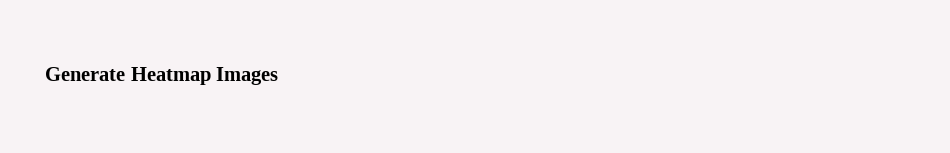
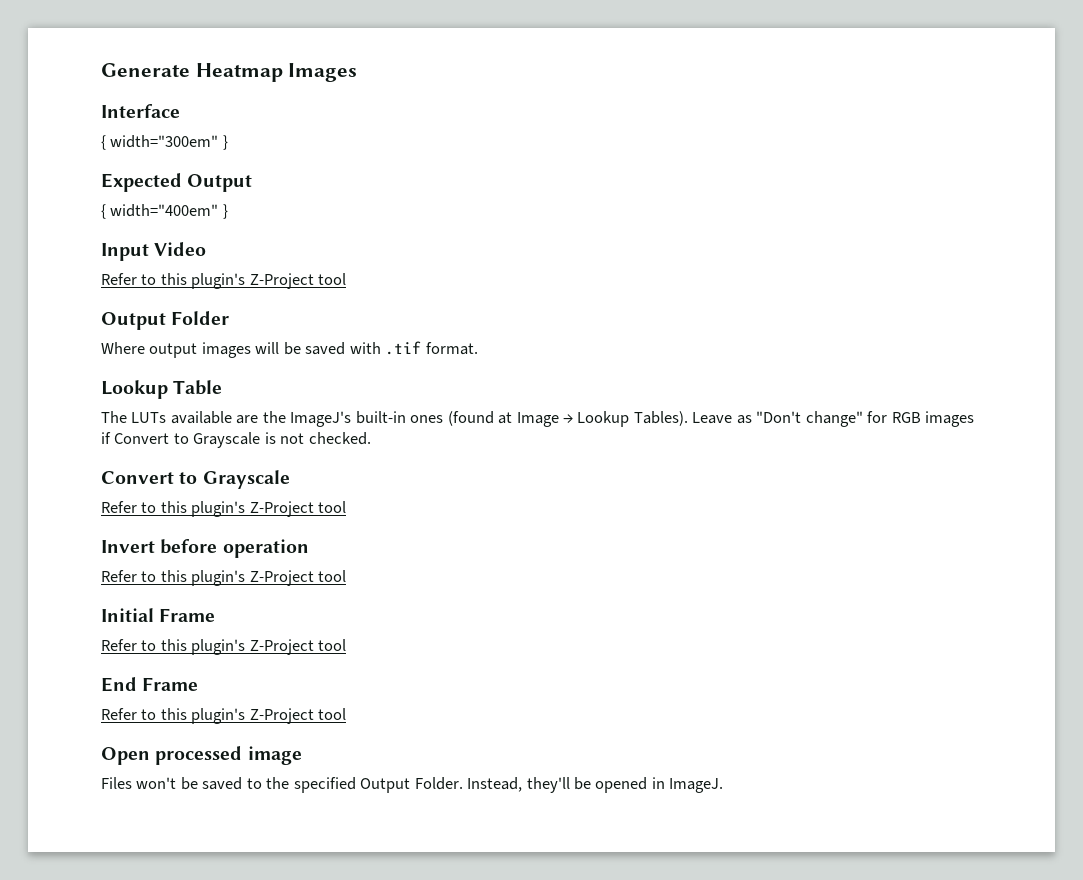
(279, 76) none -> [101,104,180,118] [101,135,228,150] [101,173,253,192] [101,204,228,219] [101,242,207,261] [101,273,347,289] [101,311,230,330] [101,341,478,358] [101,380,223,399] [101,411,975,427] [101,432,371,448] [101,470,290,489] [101,501,347,517] [101,539,309,558] [101,570,347,586] [101,608,216,622] [101,639,347,655] [101,677,199,692] [101,708,347,724] [101,746,302,765] [101,777,724,793] // Interface // { width="300em" } // Expected Output // { width="400em" } // Input Video // Refer to this plugin's Z-Project tool // Output Folder // Where output images will be saved with .tif format. // Lookup Table // The LUTs available are the ImageJ's built-in ones (found at Image → Lookup Tables). Leave as "Don't change" for RGB images if Convert to Grayscale is not checked. // Convert to Grayscale // Refer to this plugin's Z-Project tool // Invert before operation // Refer to this plugin's Z-Project tool // Initial Frame // Refer to this plugin's Z-Project tool // End Frame // Refer to this plugin's Z-Project tool // Open processed image // Files won't be saved to the specified Output Folder. Instead, they'll be opened in ImageJ.

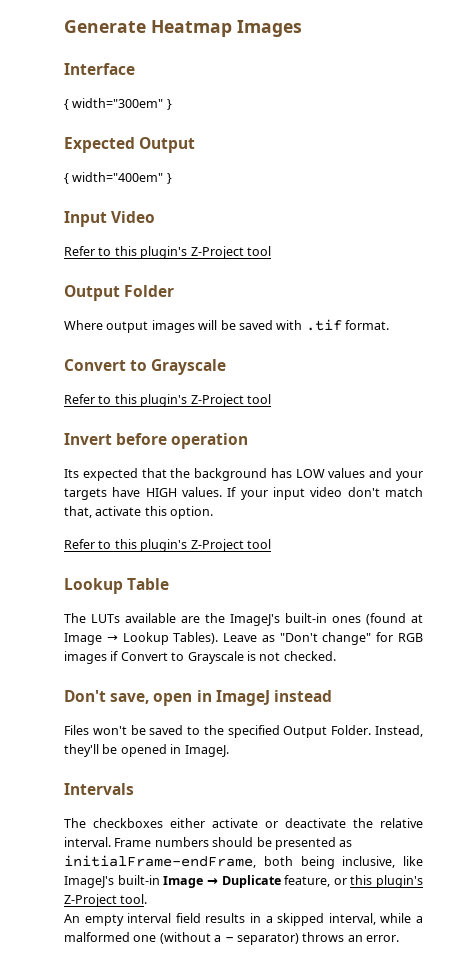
(478, 348) none -> [64,359,227,375] [64,394,271,407] [64,433,249,449] [64,468,423,481] [64,487,423,500] [64,506,214,519] [64,539,271,552] // Convert to Grayscale // Refer to this plugin's Z-Project tool // Invert before operation // Its expected that the background has LOW values and your targets have HIGH values. If your input video don't match that, activate this option. // Refer to this plugin's Z-Project tool
[101,470,290,489] [101,501,347,517] [101,539,309,558] [101,570,347,586] [101,608,216,622] [101,639,347,655] [101,677,199,692] [101,708,347,724] [101,746,302,765] Convert to Grayscale // Refer to this plugin's Z-Project tool // Invert before operation // Refer to this plugin's Z-Project tool // Initial Frame // Refer to this plugin's Z-Project tool // End Frame // Refer to this plugin's Z-Project tool // Open processed image -> [64,690,332,706] Don't save, open in ImageJ instead
(724, 785) none -> [64,783,134,795] [64,818,423,828] [64,837,353,850] [64,855,423,869] [64,875,423,888] [64,894,148,907] [64,913,424,926] [64,932,399,945] // Intervals // The checkboxes either activate or deactivate the relative interval. Frame numbers should be presented as initialFrame-endFrame, both being inclusive, like ImageJ's built-in Image → Duplicate feature, or this plugin's Z-Project tool. // An empty interval field results in a skipped interval, while a malformed one (without a - separator) throws an error.

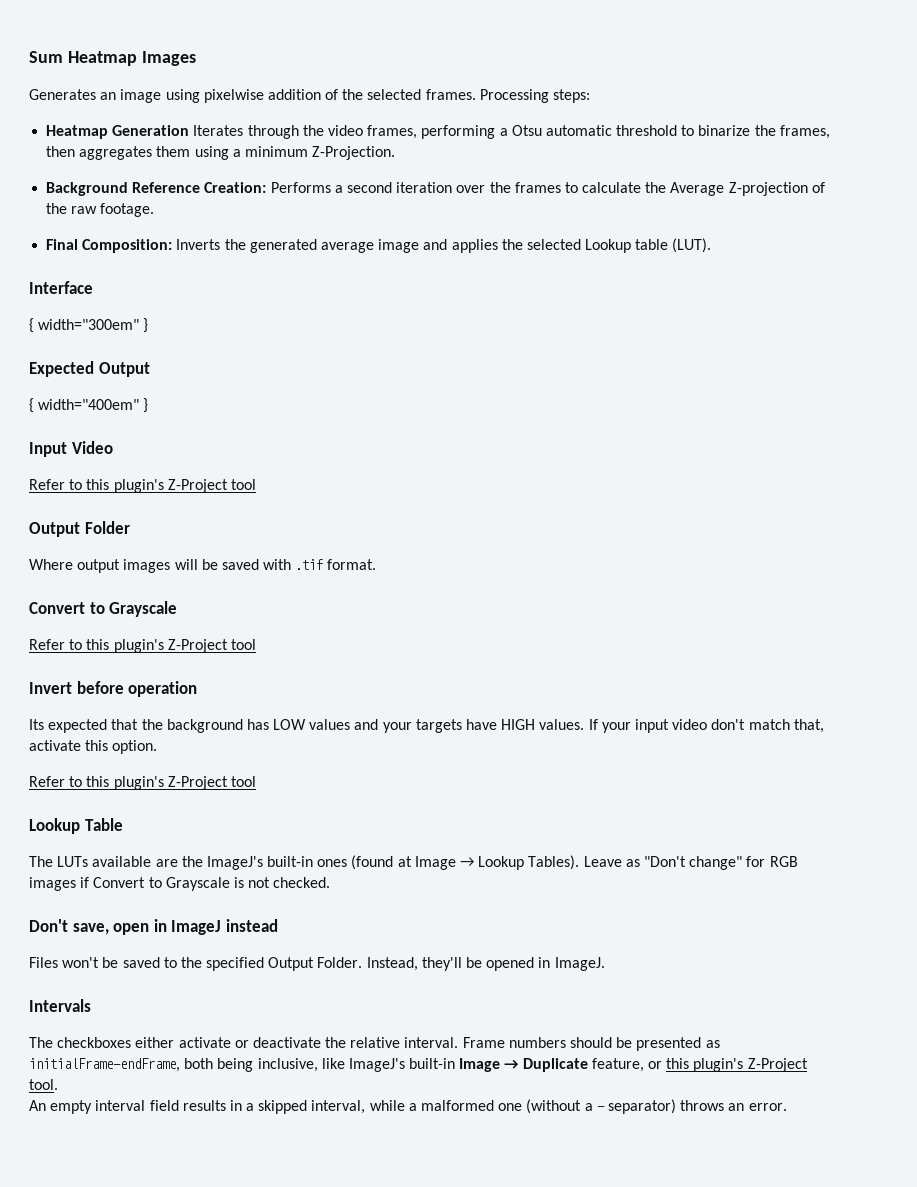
[64,20,146,33] Generate -> [29,51,63,63] Sum
(302, 28) none -> [29,89,591,103] [46,125,830,139] [46,146,396,160] [46,182,825,196] [46,203,155,217] [46,238,712,253] // Generates an image using pixelwise addition of the selected frames. Processing steps: // Heatmap Generation Iterates through the video frames, performing a Otsu automatic threshold to binarize the frames, then aggregates them using a minimum Z-Projection. // Background Reference Creation: Performs a second iteration over the frames to calculate the Average Z-projection of the raw footage. // Final Composition: Inverts the generated average image and applies the selected Lookup table (LUT).

